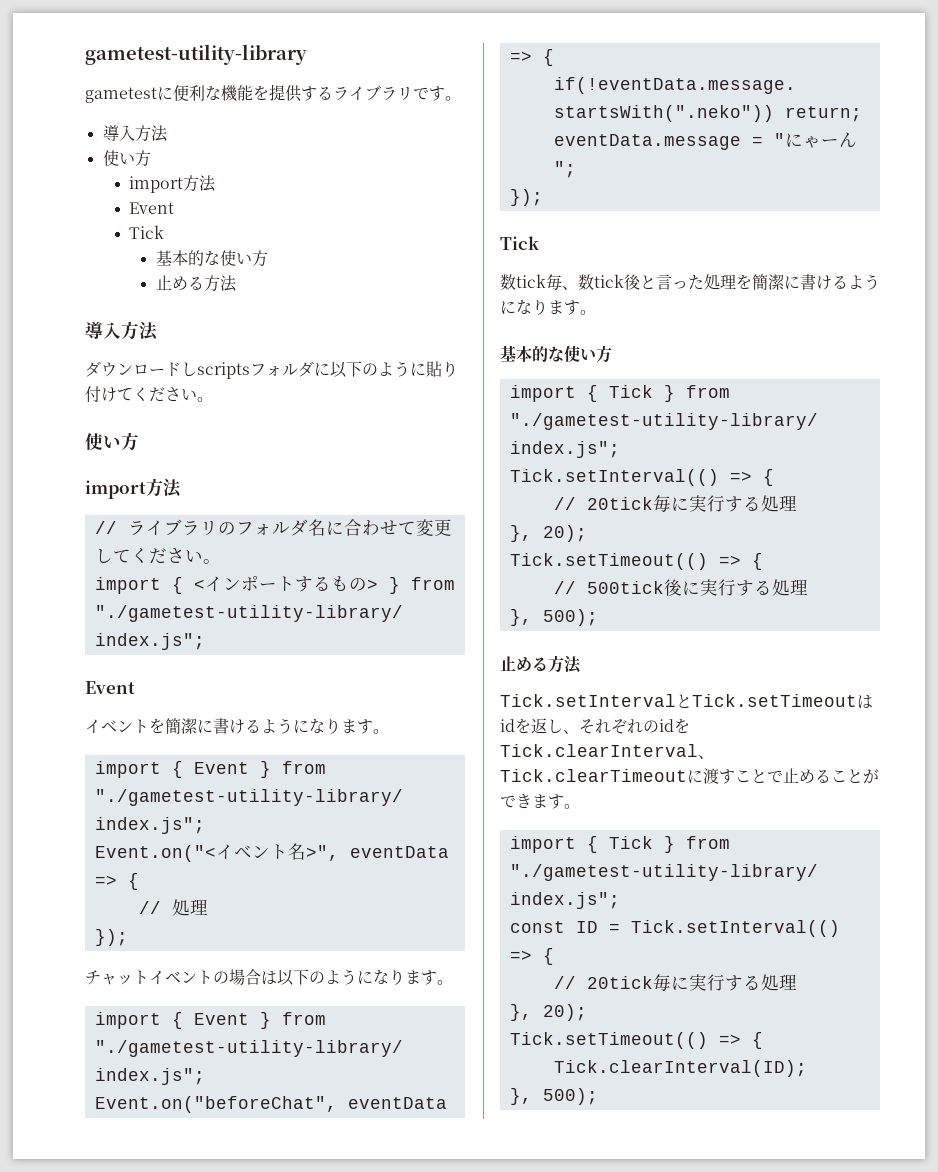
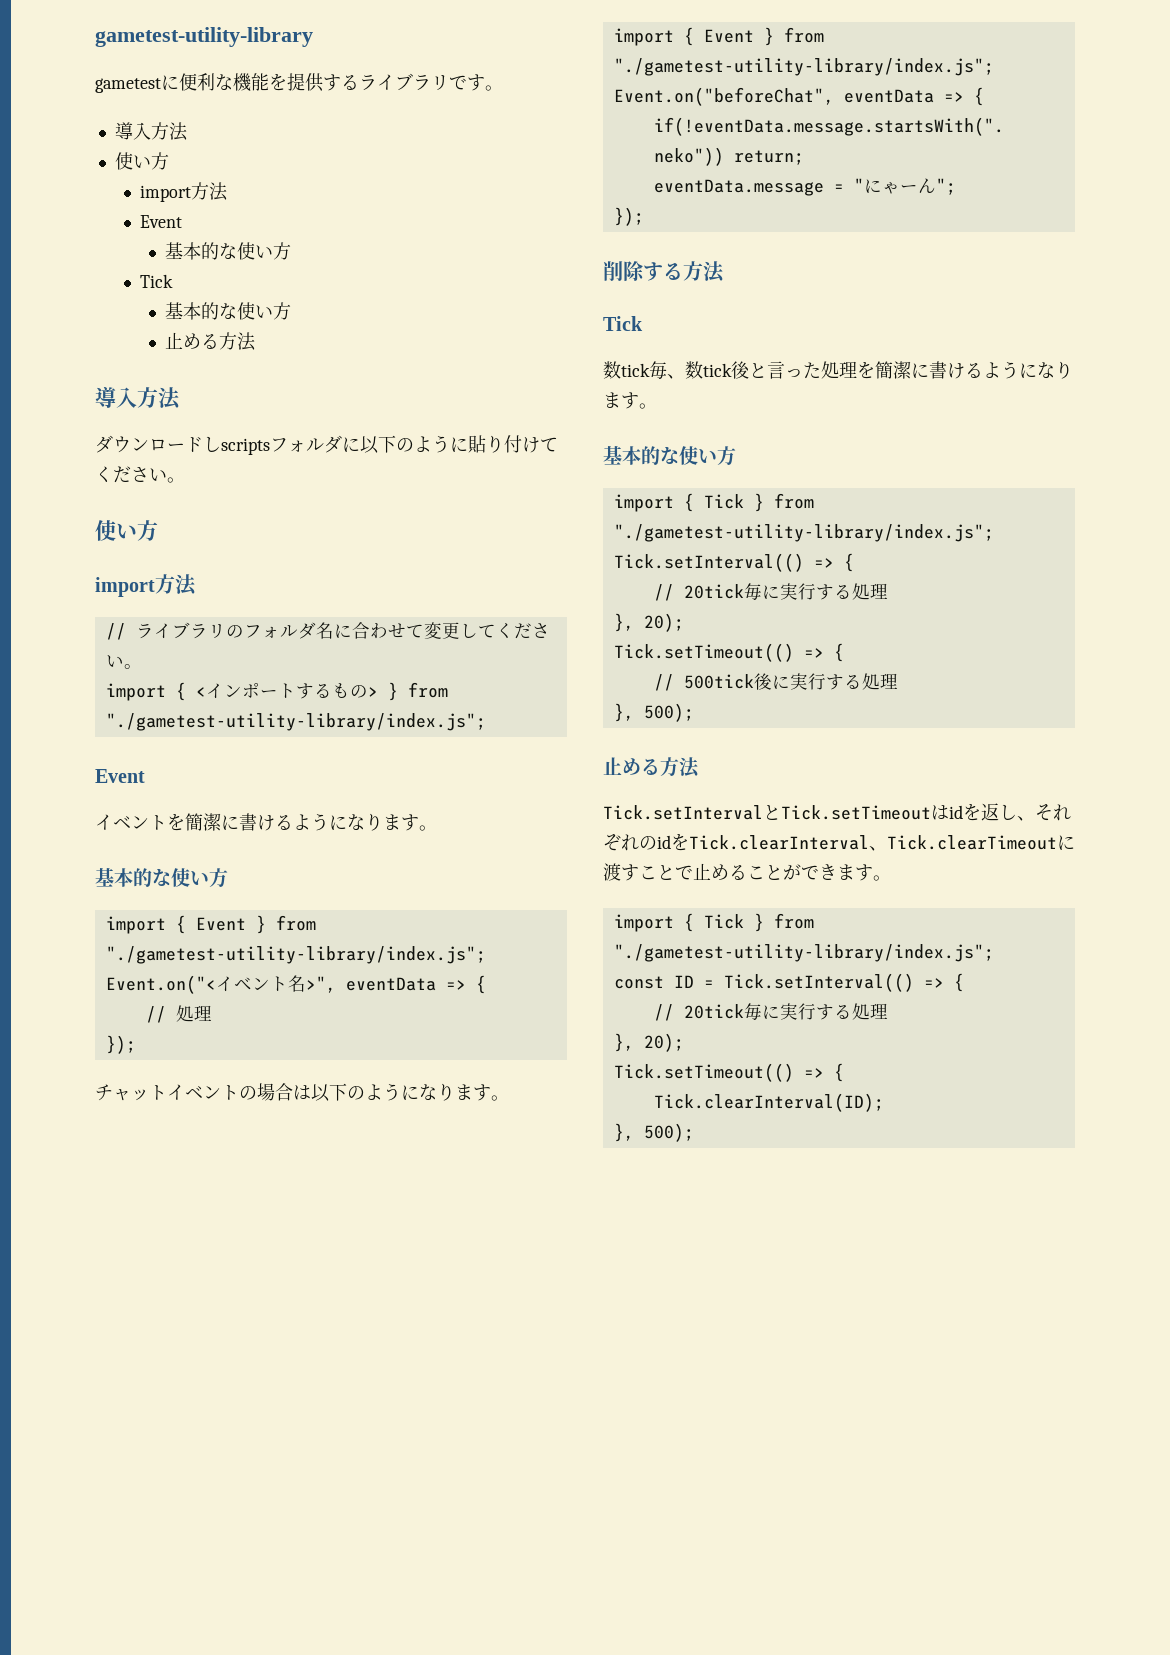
(175, 208) none -> [165,242,292,260] // 基本的な使い方
(389, 731) none -> [95,868,228,888] // 基本的な使い方
(543, 197) none -> [603,261,725,283] // 削除する方法

